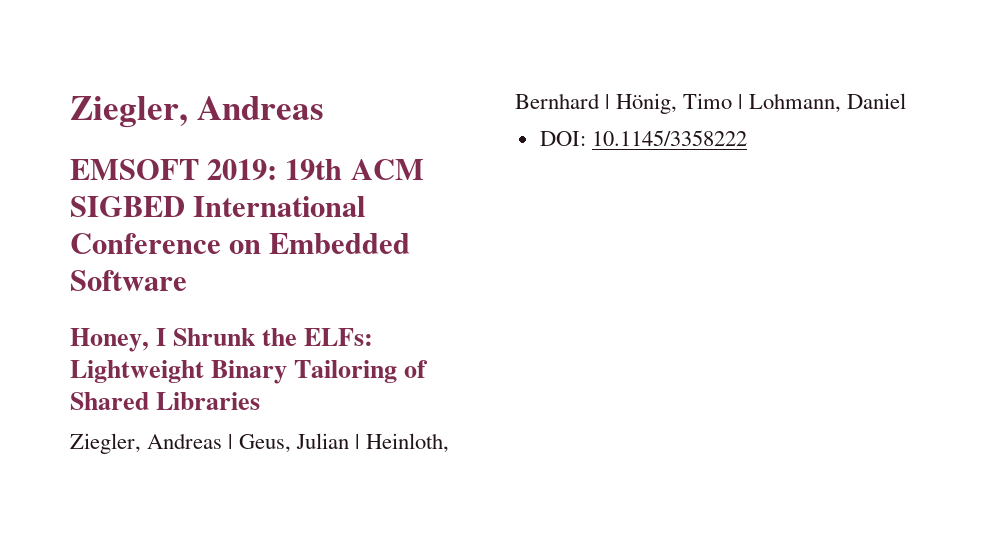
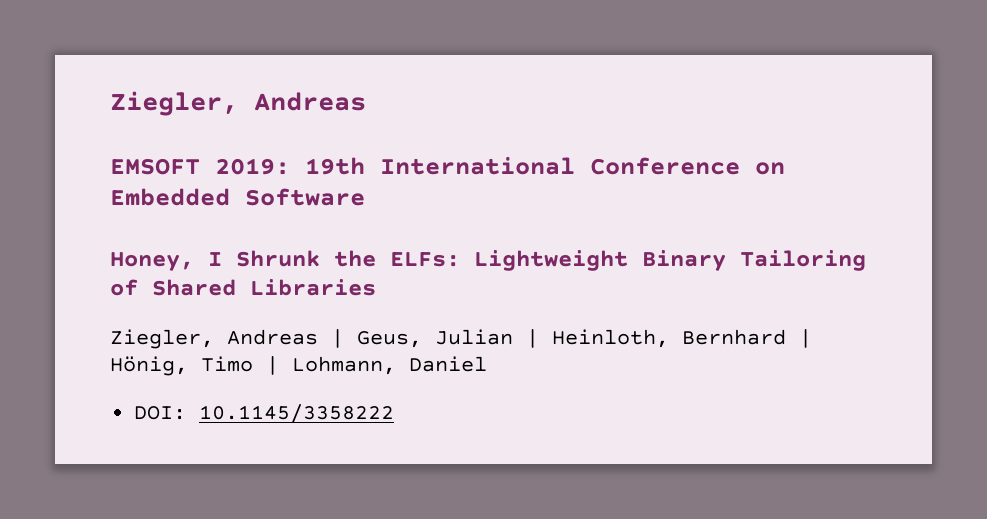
[350,159,424,180] [70,196,185,217] ACM SIGBED -> (365, 166) none

